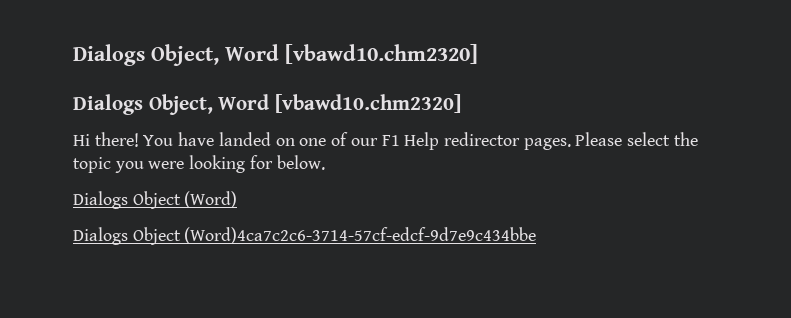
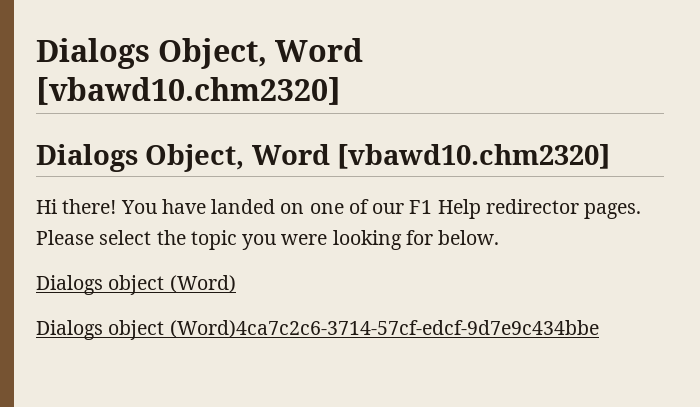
[132,191,181,209] Object -> [108,275,165,295] object
[132,227,181,245] Object -> [108,320,165,340] object

